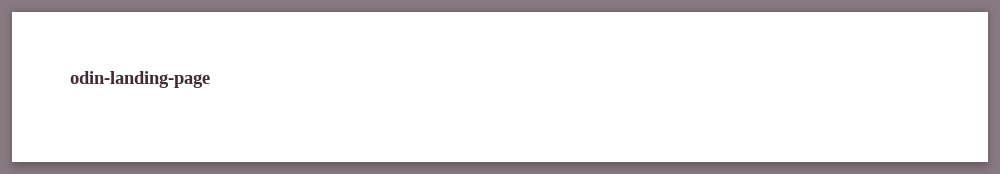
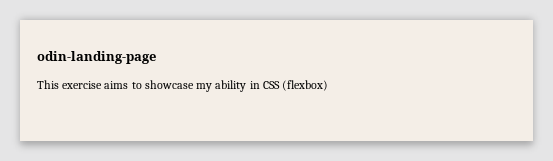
(210, 79) none -> [37,80,329,92] // This exercise aims to showcase my ability in CSS (flexbox)

